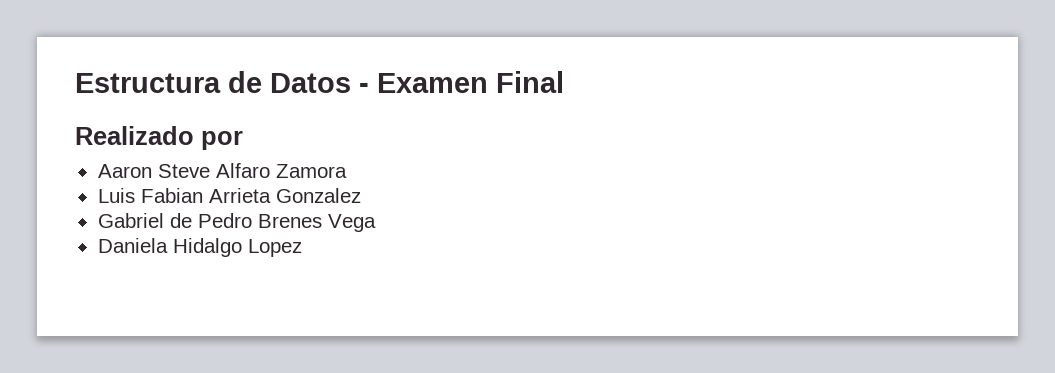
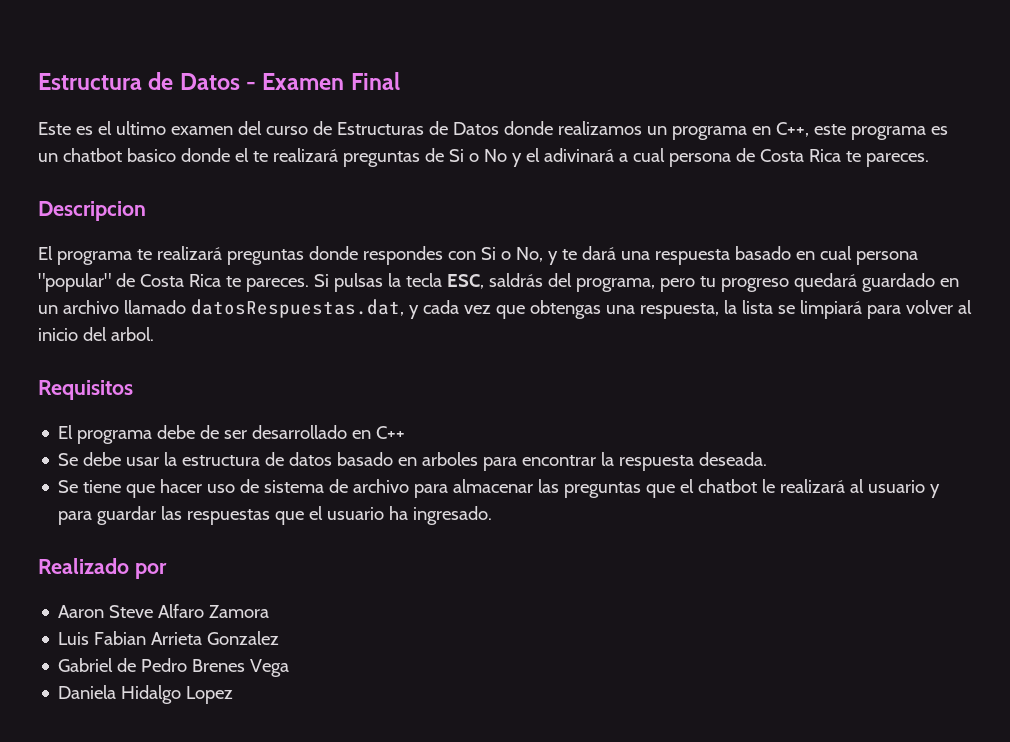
(564, 82) none -> [38,121,948,140] [38,148,929,167] [38,201,146,221] [38,246,918,265] [38,273,959,292] [38,299,972,319] [38,327,154,341] [38,380,133,400] [58,425,406,444] [58,452,768,471] [58,479,941,498] [58,506,493,525] // Este es el ultimo examen del curso de Estructuras de Datos donde realizamos un programa en C++, este programa es un chatbot basico donde el te realizará preguntas de Si o No y el adivinará a cual persona de Costa Rica te pareces. // Descripcion // El programa te realizará preguntas donde respondes con Si o No, y te dará una respuesta basado en cual persona "popular" de Costa Rica te pareces. Si pulsas la tecla ESC, saldrás del programa, pero tu progreso quedará guardado en un archivo llamado datosRespuestas.dat, y cada vez que obtengas una respuesta, la lista se limpiará para volver al inicio del arbol. // Requisitos // El programa debe de ser desarrollado en C++ // Se debe usar la estructura de datos basado en arboles para encontrar la respuesta deseada. // Se tiene que hacer uso de sistema de archivo para almacenar las preguntas que el chatbot le realizará al usuario y para guardar las respuestas que el usuario ha ingresado.

